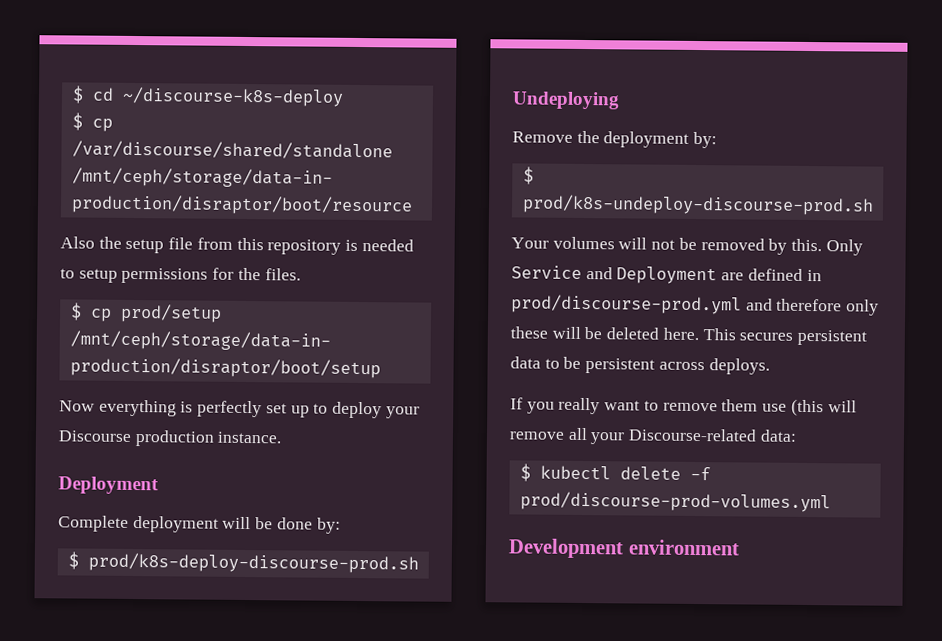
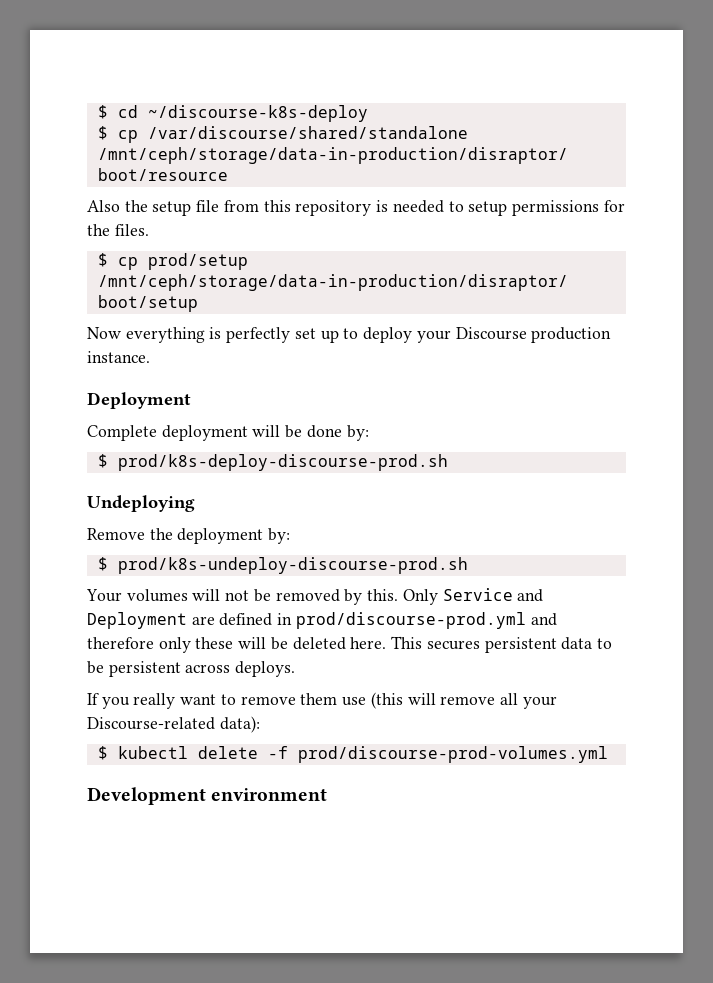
[759,429,797,442] data: -> [219,716,260,733] data):

